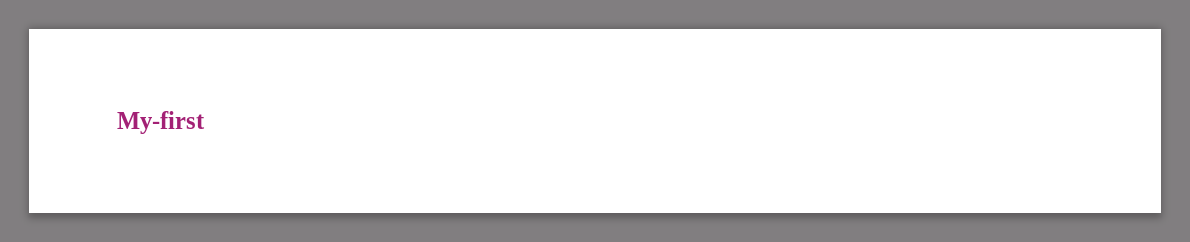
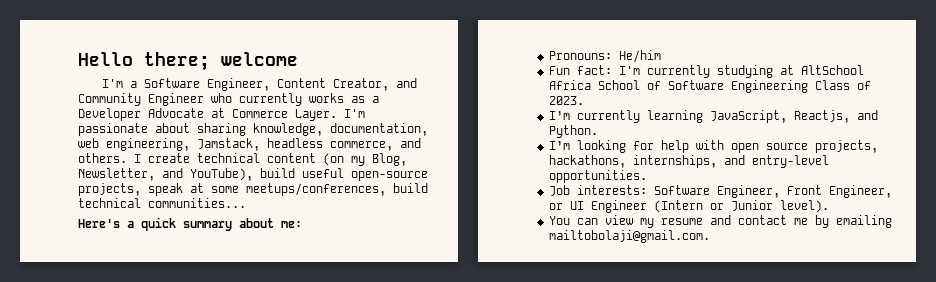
[117,111,205,134] My-first -> [78,52,298,71] [101,78,417,91] [78,93,379,106] [78,108,365,121] [78,123,428,136] [78,138,421,151] [78,153,407,166] [78,168,428,181] [78,183,428,196] [78,198,246,208] [78,217,302,231] [548,50,661,63] [548,65,864,78] [548,80,871,93] [548,96,584,105] [548,110,878,123] [548,125,598,138] [548,140,878,153] [548,155,829,168] [548,170,647,183] [548,185,892,198] [548,200,829,213] [548,215,892,228] [548,230,710,243] Hello there; welcome // I'm a Software Engineer, Content Creator, and Community Engineer who currently works as a Developer Advocate at Commerce Layer. I'm passionate about sharing knowledge, documentation, web engineering, Jamstack, headless commerce, and others. I create technical content (on my Blog, Newsletter, and YouTube), build useful open-source projects, speak at some meetups/conferences, build technical communities... // Here's a quick summary about me: // Pronouns: He/him // Fun fact: I'm currently studying at AltSchool Africa School of Software Engineering Class of 2023. // I’m currently learning JavaScript, Reactjs, and Python. // I’m looking for help with open source projects, hackathons, internships, and entry-level opportunities. // Job interests: Software Engineer, Front Engineer, or UI Engineer (Intern or Junior level). // You can view my resume and contact me by emailing mailtobolaji@gmail.com.

